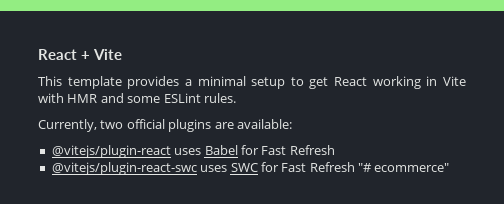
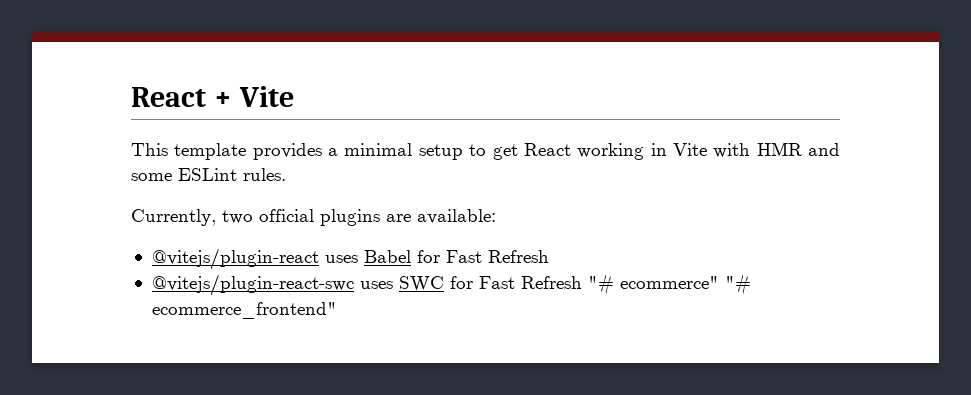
(450, 167) none -> [724,274,751,295] [151,302,337,319] "# ecommerce_frontend"

